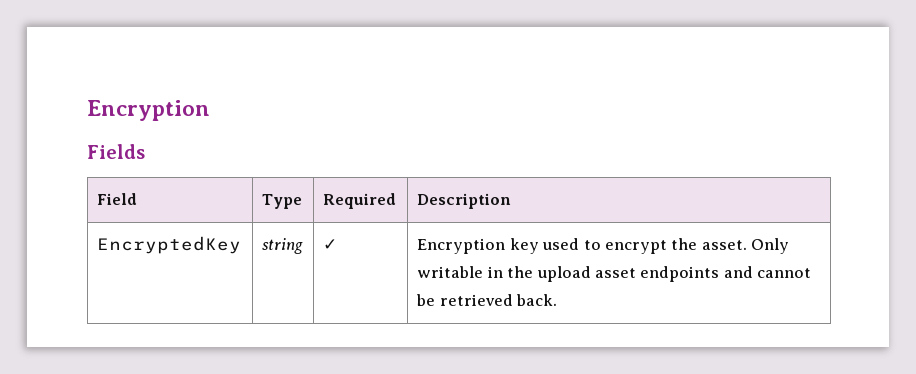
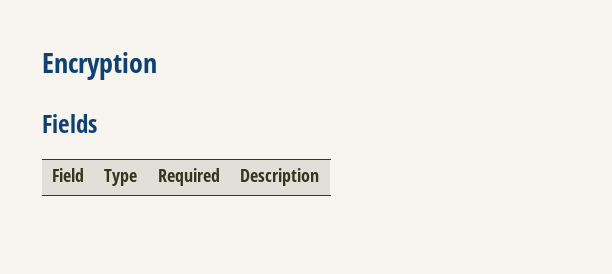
[97,236,242,254] [262,238,304,254] [323,239,338,250] [417,238,790,254] [417,266,812,282] [416,294,558,306] // EncryptedKey | string | ✓ | Encryption key used to encrypt the asset. Only writable in the upload asset endpoints and cannot be retrieved back. -> (319, 177) none

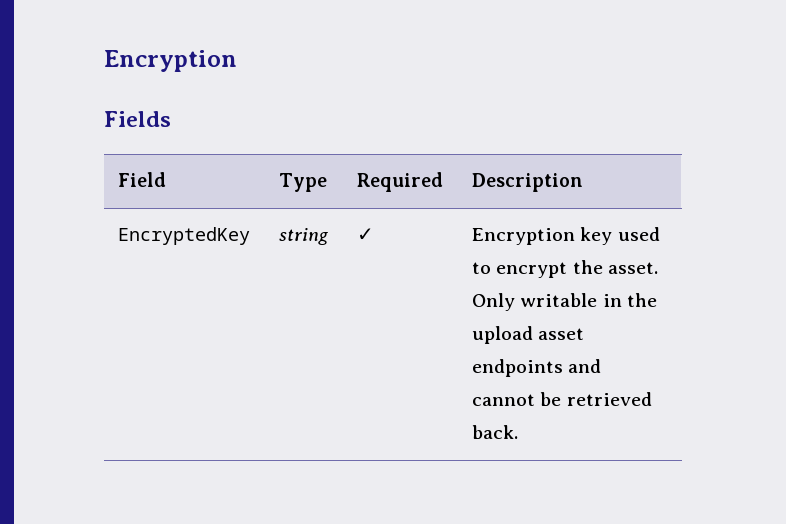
(319, 177) none -> [118,227,251,245] [279,228,329,245] [357,228,375,241] [472,227,660,245] [472,260,658,278] [472,293,657,311] [472,326,585,344] [472,359,602,377] [472,392,652,406] [472,425,519,439] // EncryptedKey | string | ✓ | Encryption key used to encrypt the asset. Only writable in the upload asset endpoints and cannot be retrieved back.

